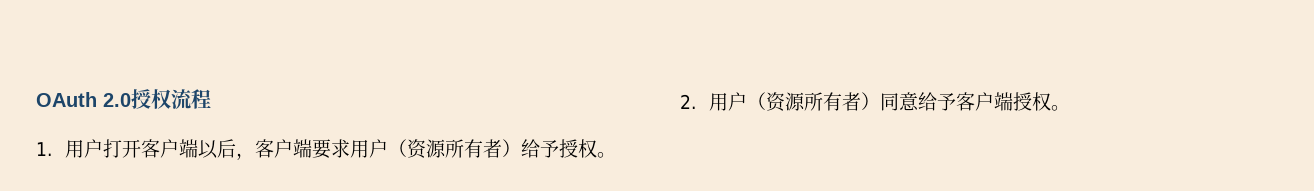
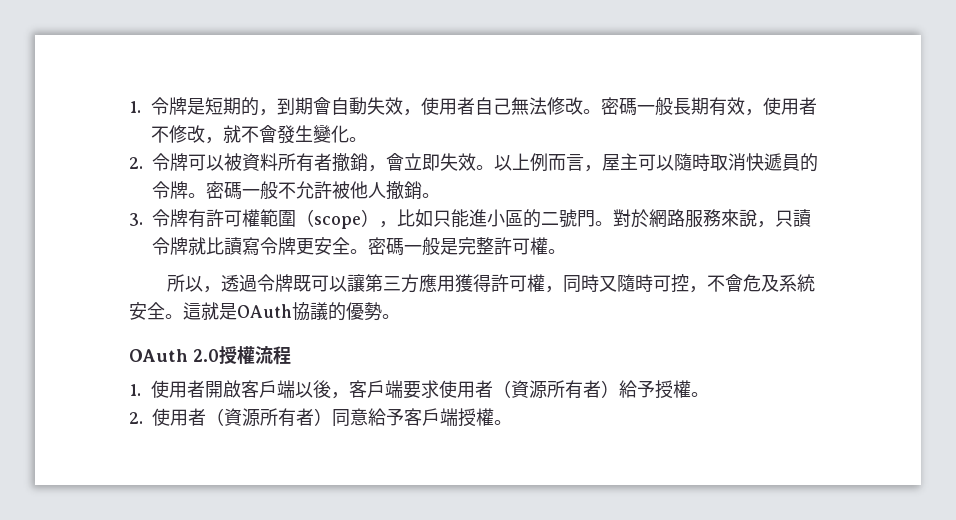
(36, 99) none -> [129,97,818,116] [151,124,368,144] [129,153,818,172] [152,181,440,200] [129,209,811,229] [152,237,566,256] [166,274,815,293] [129,302,400,321] 1.令牌是短期的，到期會自動失效，使用者自己無法修改。密碼一般長期有效，使用者不修改，就不會發生變化。 // 2.令牌可以被資料所有者撤銷，會立即失效。以上例而言，屋主可以隨時取消快遞員的令牌。密碼一般不允許被他人撤銷。 // 3.令牌有許可權範圍（scope），比如只能進小區的二號門。對於網路服務來說，只讀令牌就比讀寫令牌更安全。密碼一般是完整許可權。 // 所以，透過令牌既可以讓第三方應用獲得許可權，同時又隨時可控，不會危及系統安全。這就是OAuth協議的優勢。 //
[151,89,171,109] 权 -> [237,346,255,364] 權
[65,139,617,160] [680,92,787,112] 用户打开客户端以后，客户端要求用户（资源所有者）给予授权。 // 2.用户（资 -> [151,380,710,399] [129,408,242,426] 使用者開啟客戶端以後，客戶端要求使用者（資源所有者）給予授權。 // 2.使用者（資
[918,92,1052,111] 给予客户端授权 -> [368,408,494,427] 給予客戶端授權

